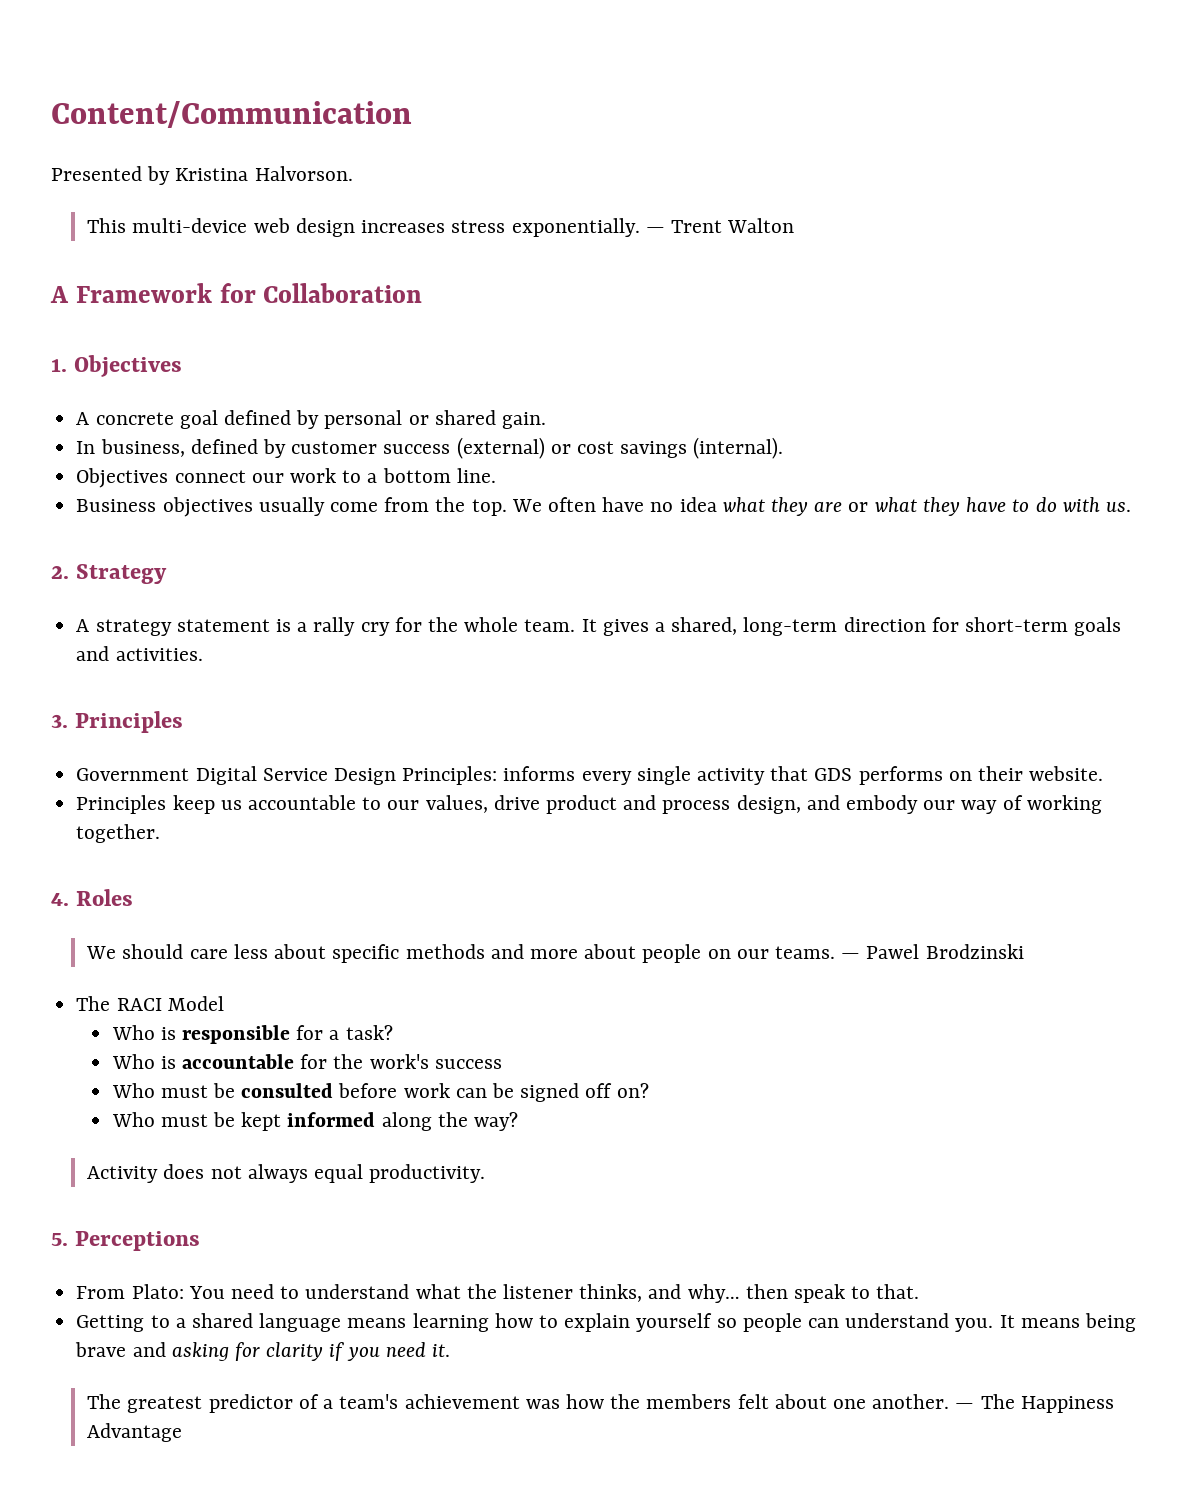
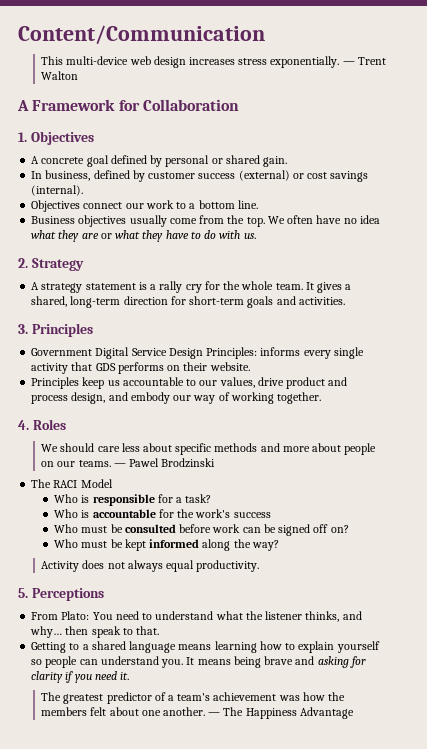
[51,166,353,185] // Presented by Kristina Halvorson. -> (265, 35) none

